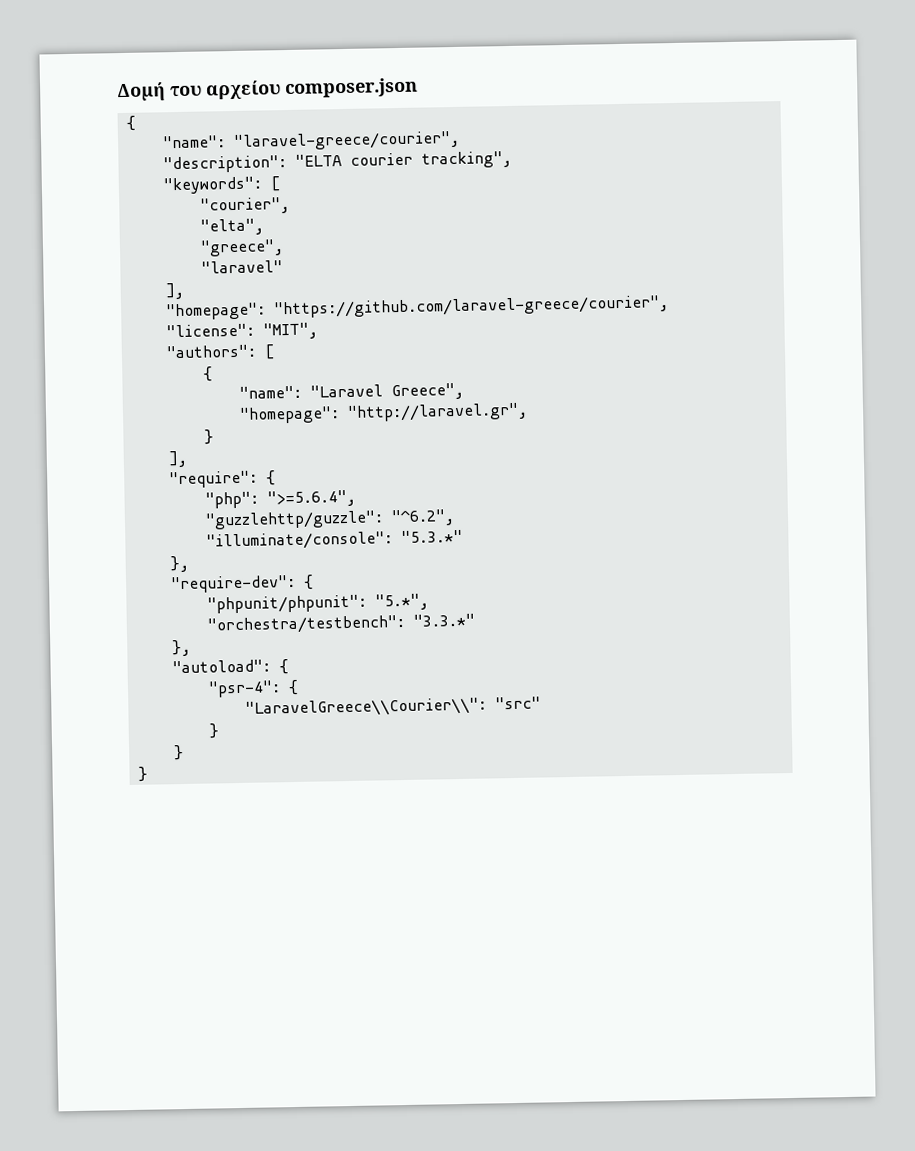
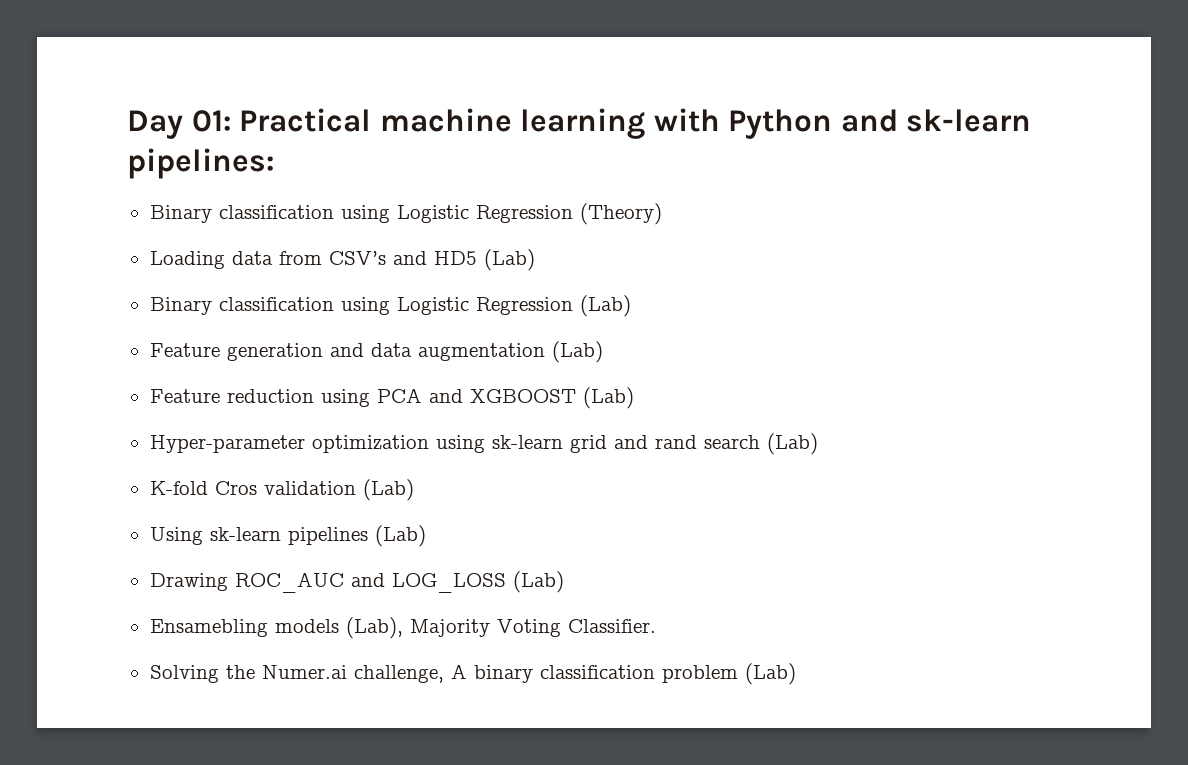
[117,77,418,102] [126,115,137,131] [162,130,461,151] [163,150,513,174] [163,176,281,195] [200,196,291,215] [200,218,265,236] [200,239,285,257] [201,260,284,274] [165,282,185,300] [166,295,670,321] [166,322,319,340] [166,344,276,360] [203,366,214,382] [239,382,465,401] [239,402,529,424] [204,429,215,445] [168,450,188,468] [169,470,277,489] [205,489,357,509] [205,509,456,530] [206,529,464,551] [170,555,190,573] [170,574,315,594] [207,593,430,614] [207,613,476,635] [172,639,192,657] [172,659,290,675] [208,679,300,698] [245,696,542,718] [209,723,220,739] [174,744,185,761] [138,766,149,782] Δομή του αρχείου composer.json // { // "name": "laravel-greece/courier", // "description": "ELTA courier tracking", // "keywords": [ // "courier", // "elta", // "greece", // "laravel" // ], // "homepage": "https://github.com/laravel-greece/courier", // "license": "MIT", // "authors": [ // { // "name": "Laravel Greece", // "homepage": "http://laravel.gr", // } // ], // "require": { // "php": ">=5.6.4", // "guzzlehttp/guzzle": "^6.2", // "illuminate/console": "5.3.*" // }, // "require-dev": { // "phpunit/phpunit": "5.*", // "orchestra/testbench": "3.3.*" // }, // "autoload": { // "psr-4": { // "LaravelGreece\\Courier\\": "src" // } // } // } -> [127,108,1032,139] [127,148,274,179] [149,203,662,225] [149,249,535,271] [149,295,631,317] [149,341,603,363] [149,387,634,409] [149,433,818,455] [149,479,414,501] [149,525,426,547] [149,571,564,593] [149,617,656,639] [149,663,796,685] Day 01: Practical machine learning with Python and sk-learn pipelines: // Binary classification using Logistic Regression (Theory) // Loading data from CSV’s and HD5 (Lab) // Binary classification using Logistic Regression (Lab) // Feature generation and data augmentation (Lab) // Feature reduction using PCA and XGBOOST (Lab) // Hyper-parameter optimization using sk-learn grid and rand search (Lab) // K-fold Cros validation (Lab) // Using sk-learn pipelines (Lab) // Drawing ROC_AUC and LOG_LOSS (Lab) // Ensamebling models (Lab), Majority Voting Classifier. // Solving the Numer.ai challenge, A binary classification problem (Lab)

